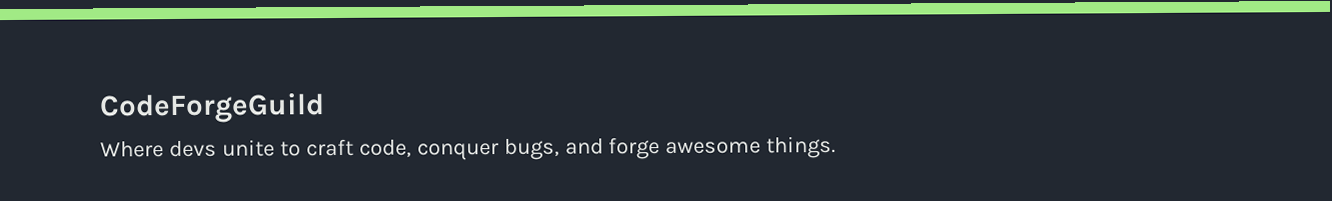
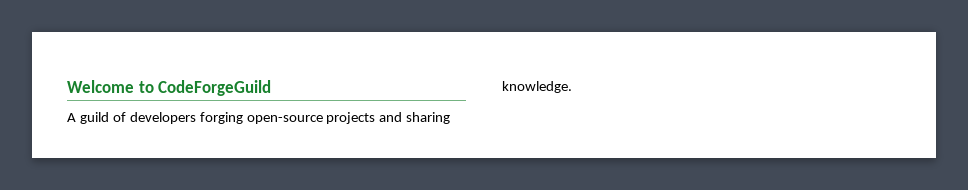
(99, 108) none -> [67,80,154,93] Welcome to
[100,135,837,161] Where devs unite to craft code, conquer bugs, and forge awesome things. -> [67,112,451,124] [502,81,572,93] A guild of developers forging open-source projects and sharing knowledge.

